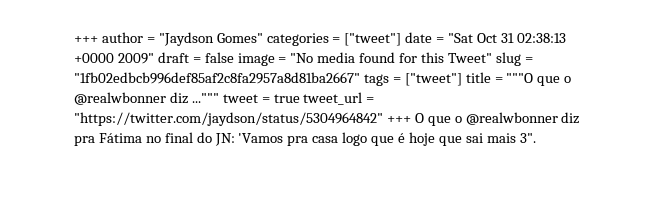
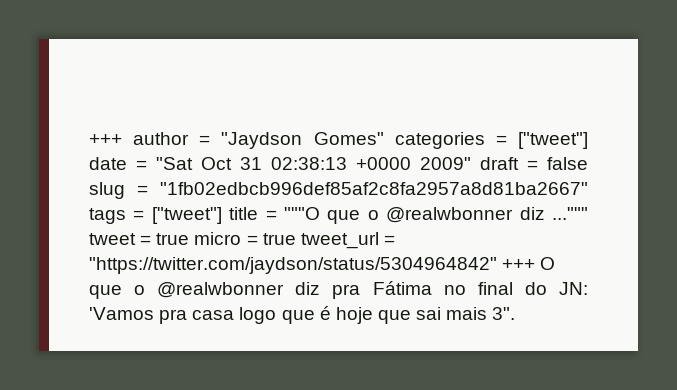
[237,52,492,66] image = "No media found for this Tweet" -> (588, 163) none
(300, 98) none -> [194,232,296,245] micro = true

